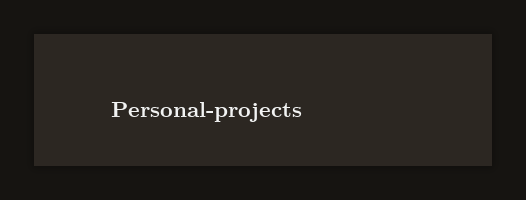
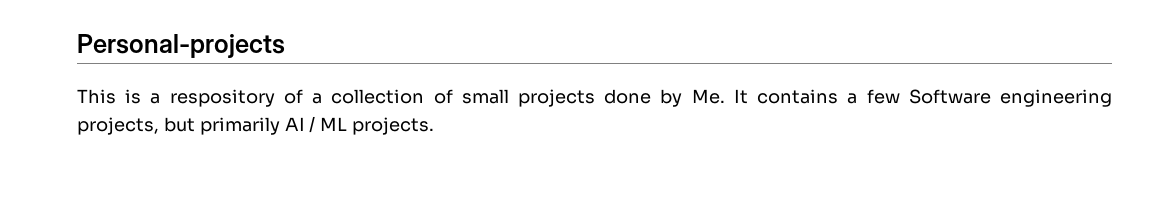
(302, 112) none -> [77,89,1112,107] [77,116,435,135] // This is a respository of a collection of small projects done by Me. It contains a few Software engineering projects, but primarily AI / ML projects.

